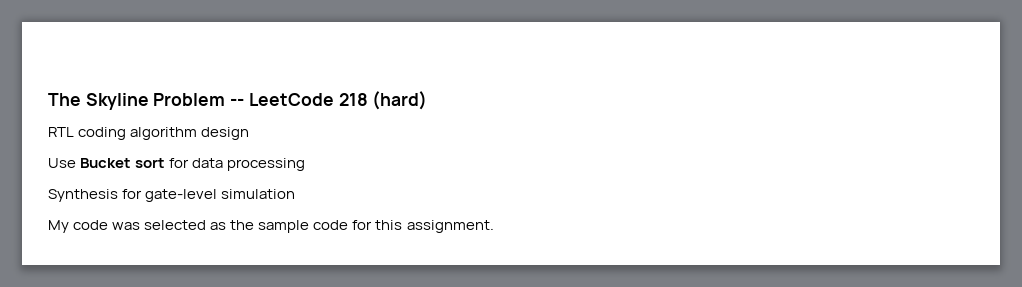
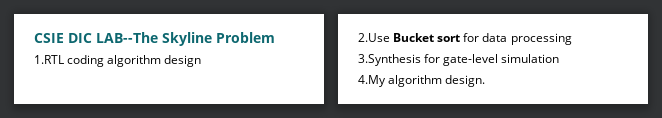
[48,93,81,106] The -> [34,32,158,43] CSIE DIC LAB--The
[230,91,428,110] [48,127,74,137] -- LeetCode 218 (hard) // RTL -> [34,55,64,64] // 1.RTL
[48,158,76,168] Use -> [358,33,390,42] 2.Use
[48,189,118,202] Synthesis -> [358,54,421,66] 3.Synthesis
[48,220,494,233] My code was selected as the sample code for this assignment. -> [358,75,486,87] 4.My algorithm design.

